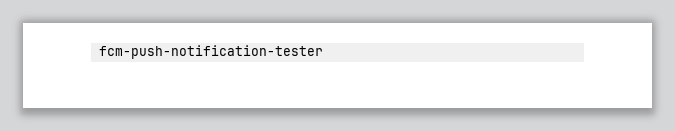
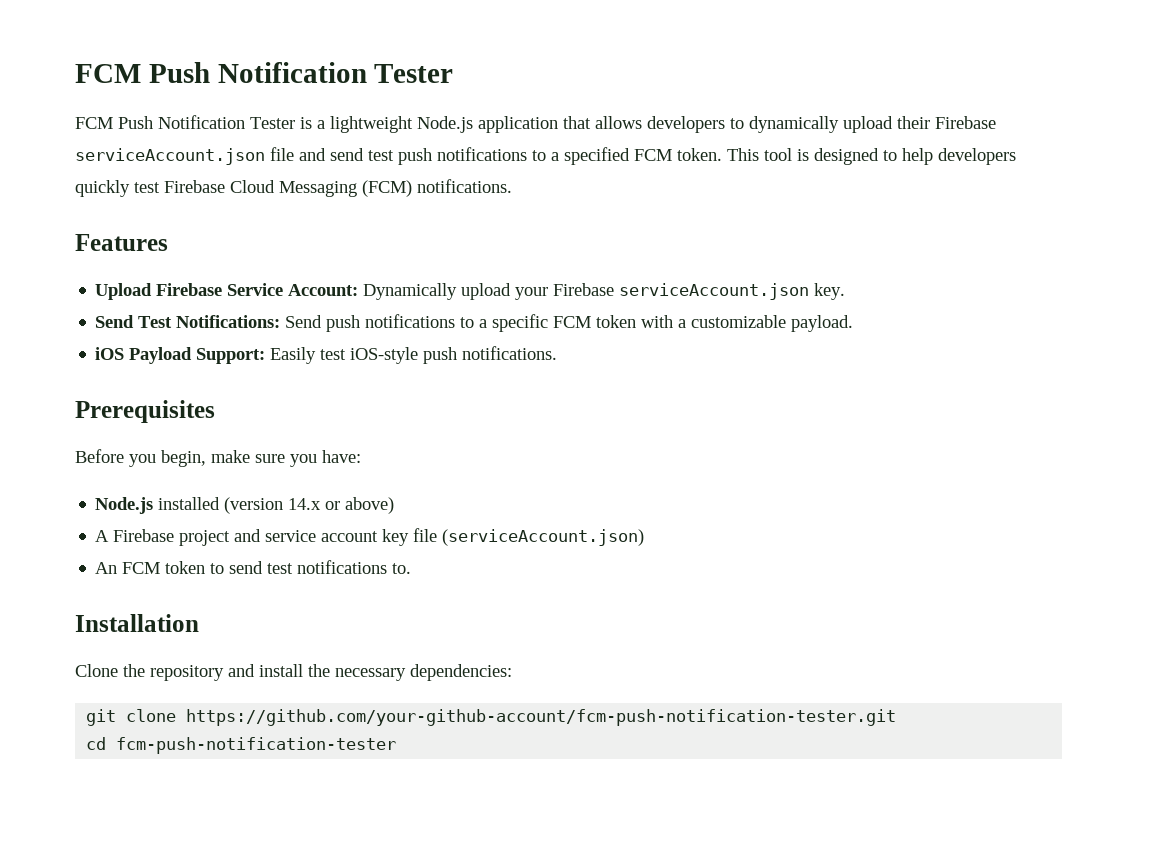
(98, 52) none -> [75,62,454,83] [75,115,996,133] [75,147,1016,165] [75,179,512,197] [75,234,168,251] [95,283,846,300] [95,314,854,332] [95,346,558,364] [75,400,215,423] [75,449,361,467] [95,497,395,514] [95,528,645,546] [95,560,412,574] [75,614,199,632] [75,664,512,681] [86,709,897,726] [86,737,107,750] FCM Push Notification Tester // FCM Push Notification Tester is a lightweight Node.js application that allows developers to dynamically upload their Firebase serviceAccount.json file and send test push notifications to a specified FCM token. This tool is designed to help developers quickly test Firebase Cloud Messaging (FCM) notifications. // Features // Upload Firebase Service Account: Dynamically upload your Firebase serviceAccount.json key. // Send Test Notifications: Send push notifications to a specific FCM token with a customizable payload. // iOS Payload Support: Easily test iOS-style push notifications. // Prerequisites // Before you begin, make sure you have: // Node.js installed (version 14.x or above) // A Firebase project and service account key file (serviceAccount.json) // An FCM token to send test notifications to. // Installation // Clone the repository and install the necessary dependencies: // git clone https://github.com/your-github-account/fcm-push-notification-tester.git // cd

